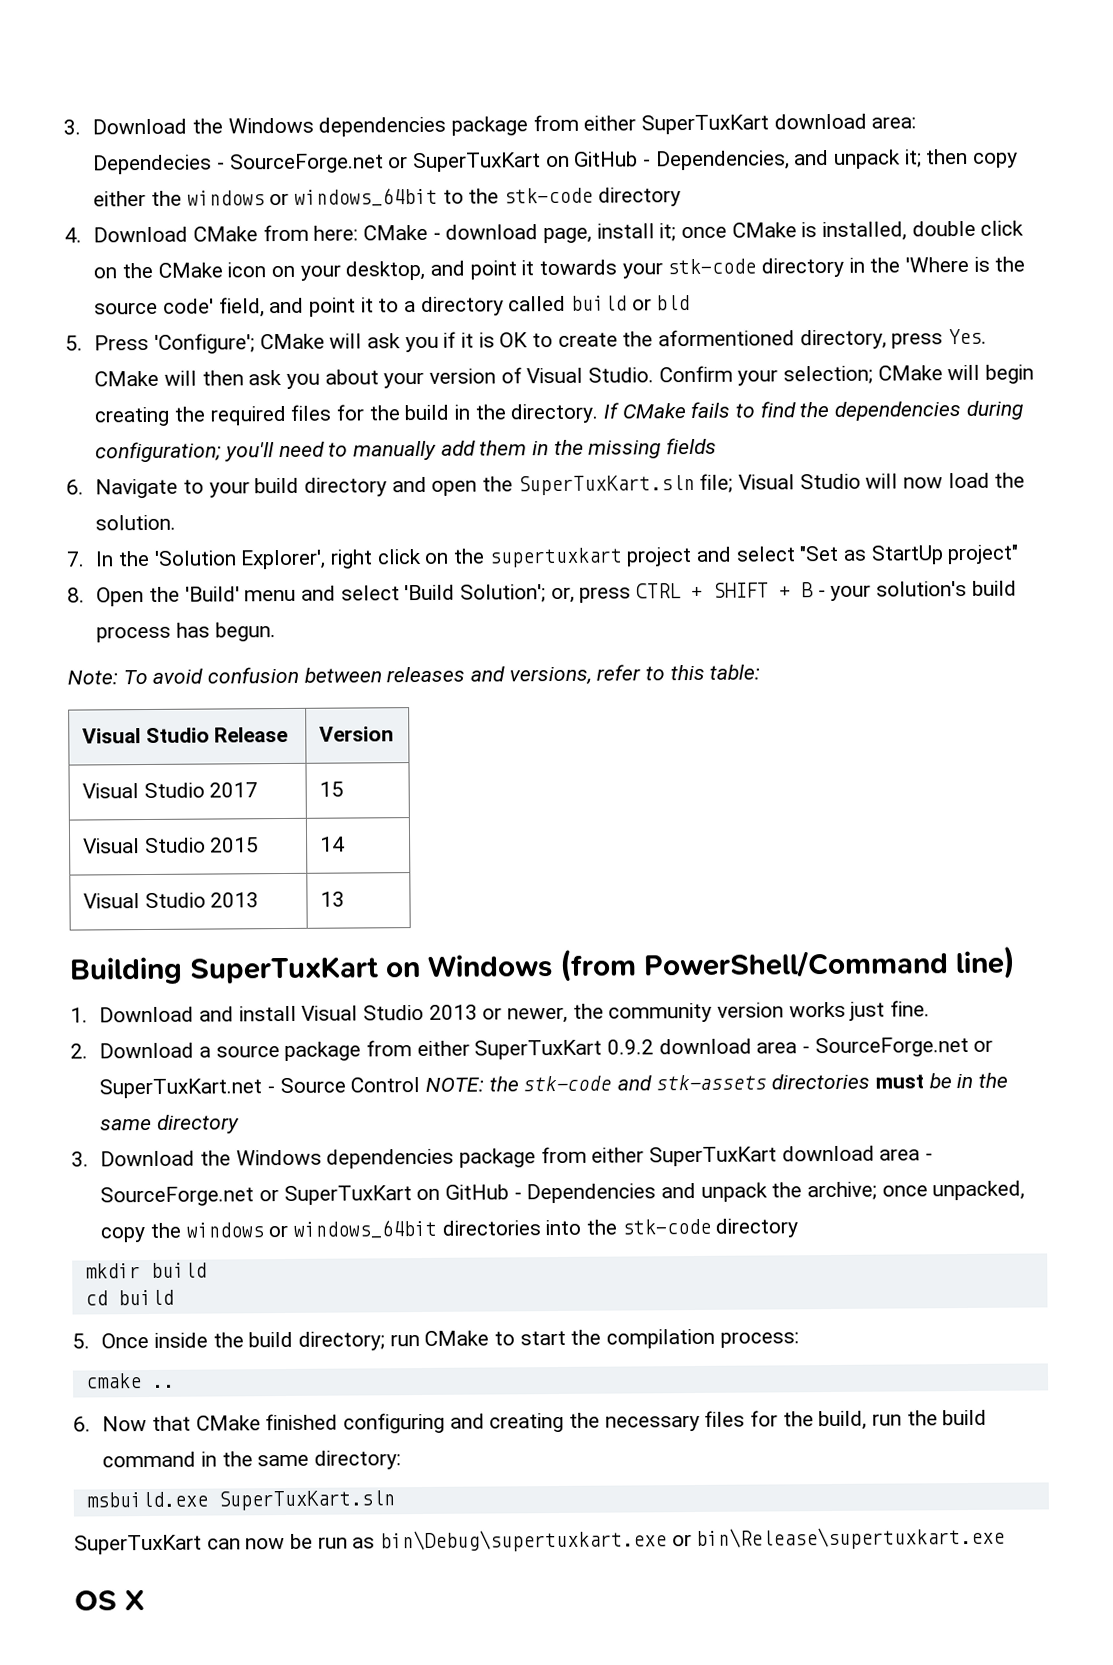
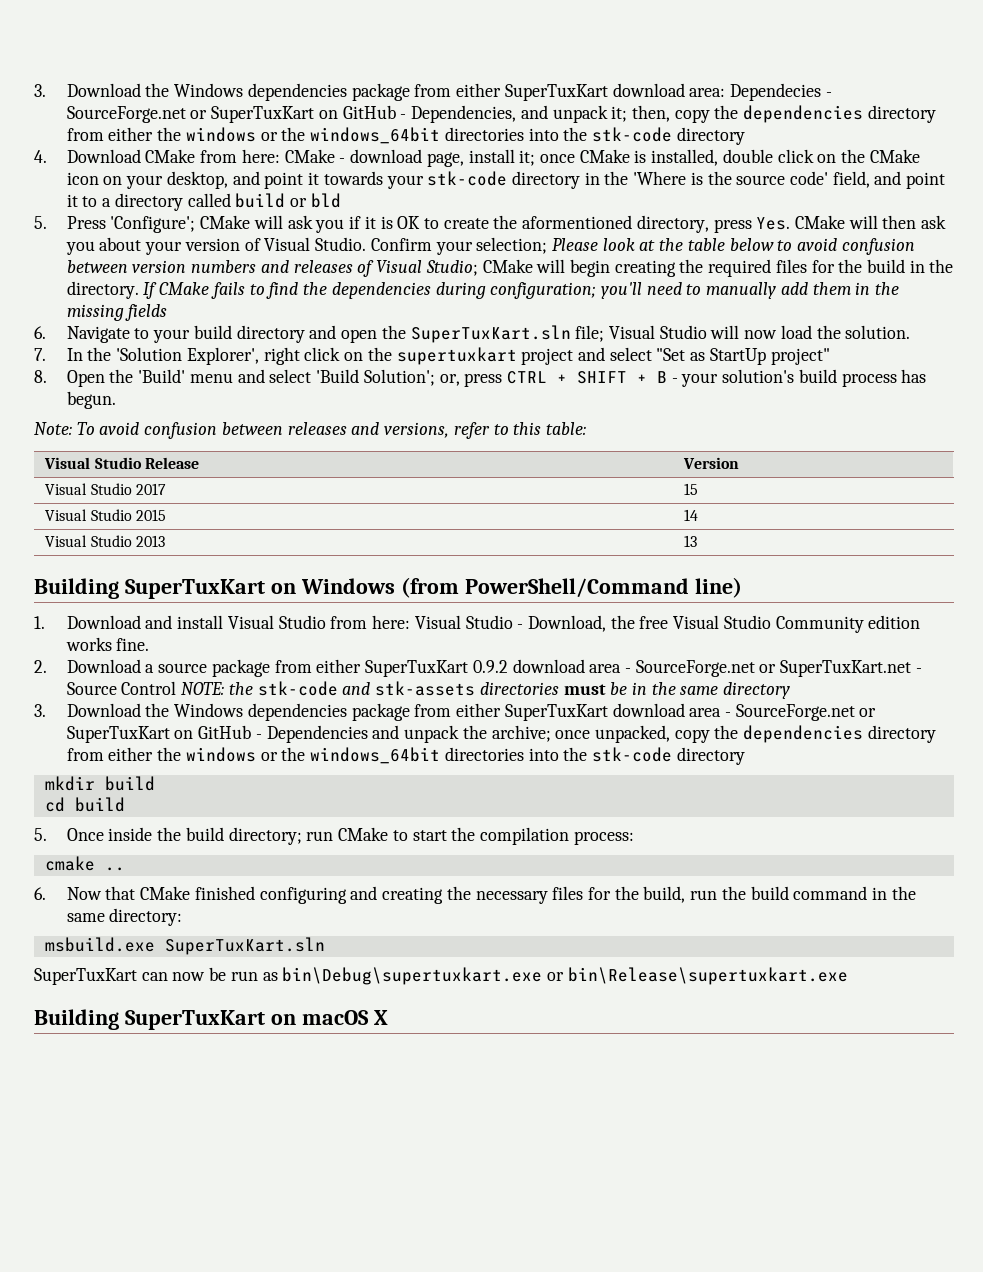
[926,148,1019,168] [93,187,464,207] then copy either the windows or windows_64bit to -> [631,105,936,123] [66,127,559,144] then, copy the dependencies directory from either the windows or the windows_64bit directories into
(874, 375) none -> [551,238,915,255] [66,260,478,277] Please look at the table below to avoid confusion between version numbers and releases of Visual Studio;
[428,1001,886,1024] 2013 or newer, the community version works just -> [330,615,921,633] [65,637,112,651] from here: Visual Studio - Download, the free Visual Studio Community edition works
[185,1222,289,1238] windows or -> [743,725,936,743] [66,747,306,762] dependencies directory from either the windows or the
[74,1590,117,1611] OS -> [34,1009,369,1030] Building SuperTuxKart on macOS

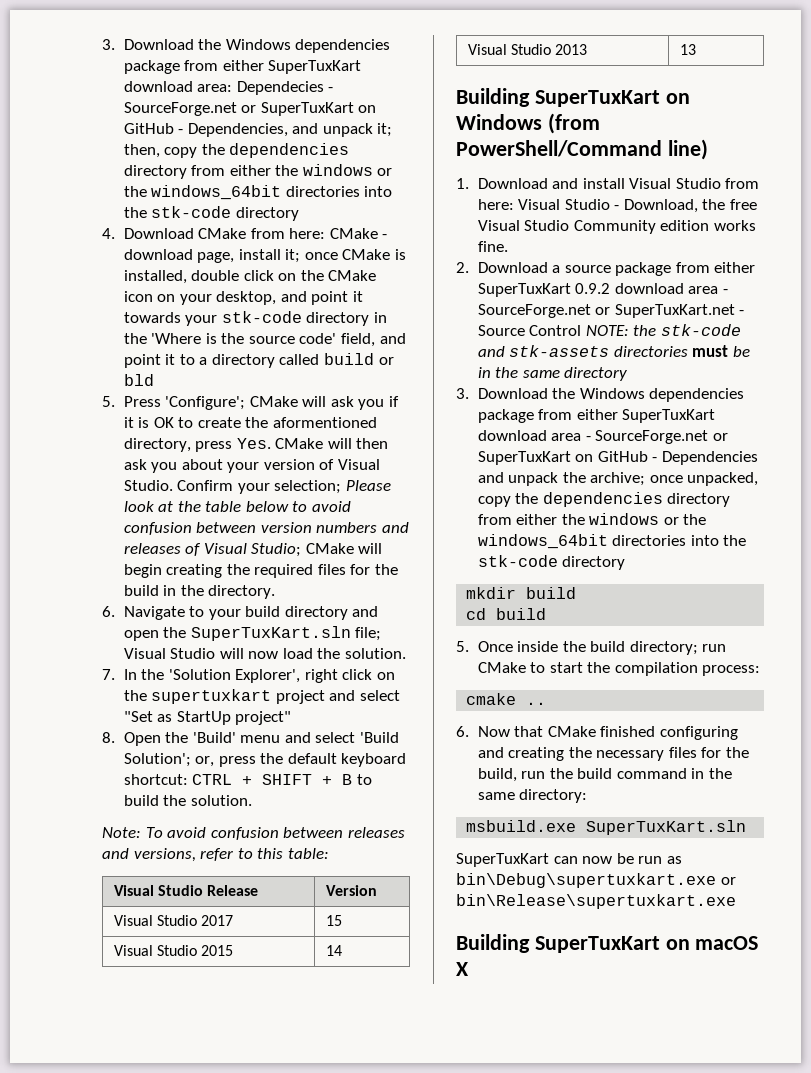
[143,282,900,299] [66,304,168,321] If CMake fails to find the dependencies during configuration; you'll need to manually add them in the missing fields -> (276, 592) none
(503, 380) none -> [260,753,407,767] [123,774,188,785] the default keyboard shortcut:
[671,369,927,387] [66,391,116,409] - your solution's build process has begun. -> [356,774,372,785] [123,795,252,806] to build the solution.

